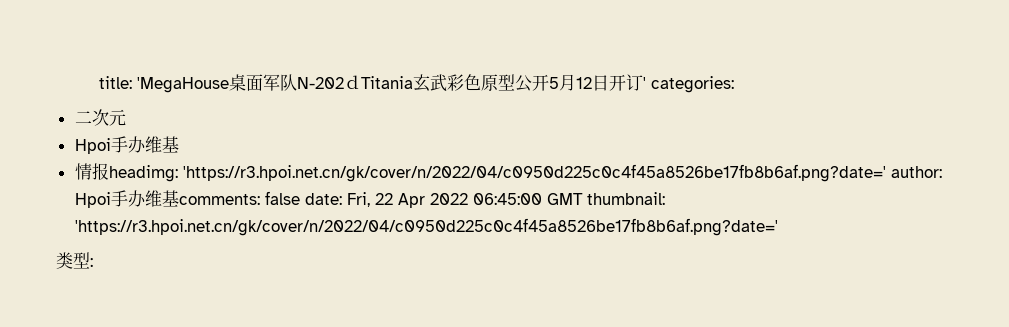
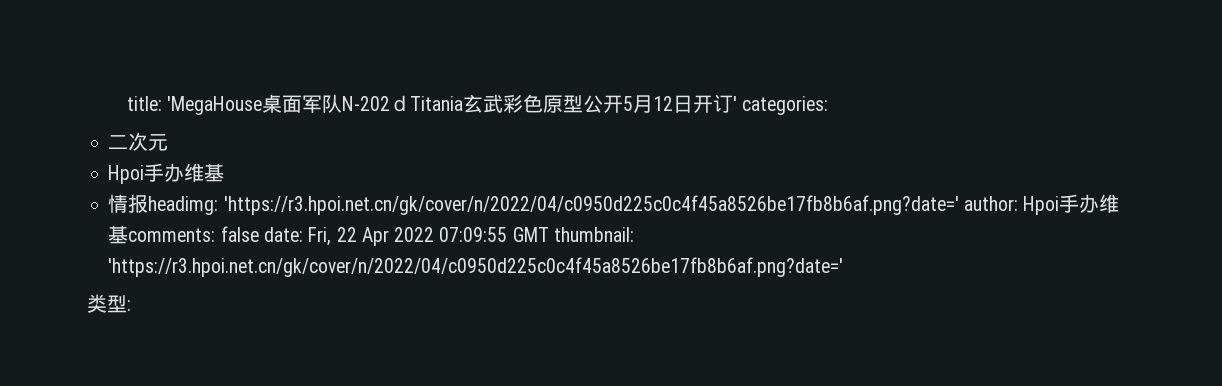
[472,193,542,205] 06:45:00 -> [439,227,508,242] 07:09:55

